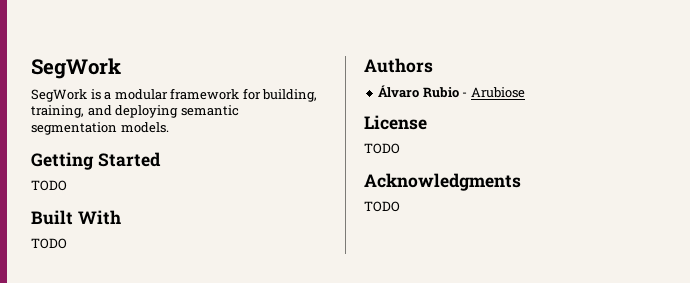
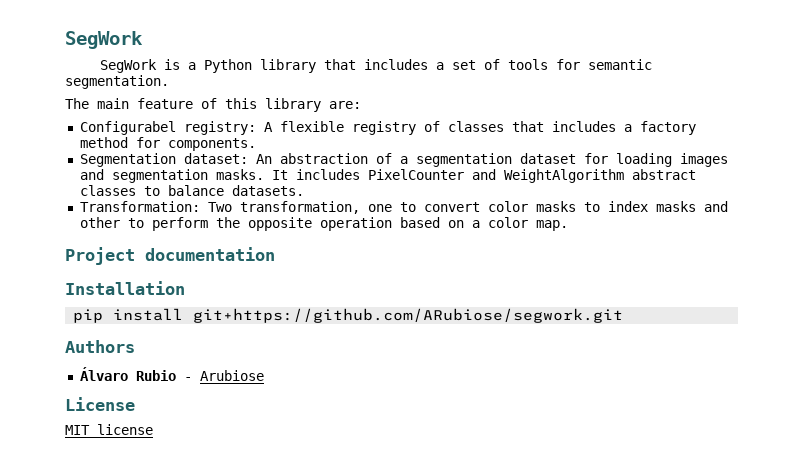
[114,88,318,102] [31,105,239,118] [31,122,169,135] [31,152,161,170] [31,180,67,191] [31,210,121,225] [31,238,67,249] modular framework for building, training, and deploying semantic segmentation models. // Getting Started // TODO // Built With // TODO -> [203,59,652,73] [65,75,169,89] [65,98,361,112] [79,121,696,135] [79,137,256,151] [79,153,728,167] [79,169,696,183] [79,185,304,196] [79,201,728,214] [79,217,568,231] [65,247,275,265] [65,281,185,295] [73,308,624,323] Python library that includes a set of tools for semantic segmentation. // The main feature of this library are: // Configurabel registry: A flexible registry of classes that includes a factory method for components. // Segmentation dataset: An abstraction of a segmentation dataset for loading images and segmentation masks. It includes PixelCounter and WeightAlgorithm abstract classes to balance datasets. // Transformation: Two transformation, one to convert color masks to index masks and other to perform the opposite operation based on a color map. // Project documentation // Installation // pip install git+https://github.com/ARubiose/segwork.git
[364,143,400,154] [364,173,521,191] [364,201,400,212] TODO // Acknowledgments // TODO -> [65,424,153,435] MIT license

